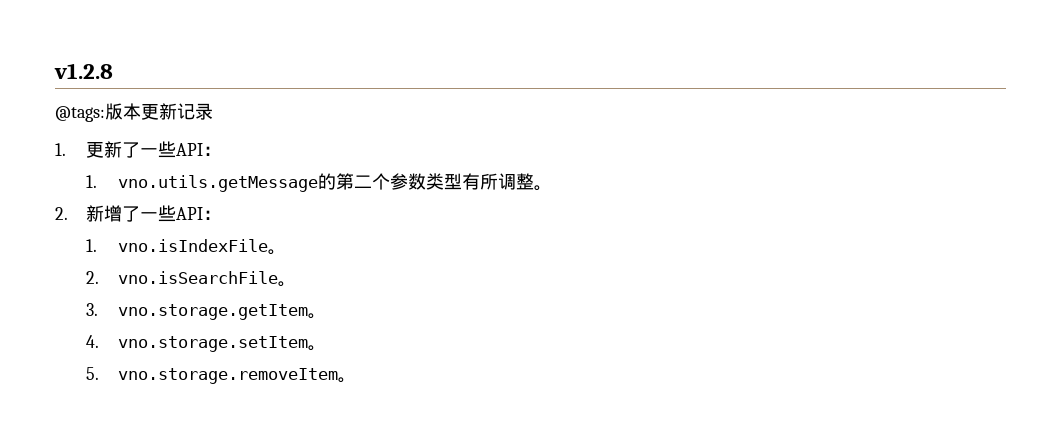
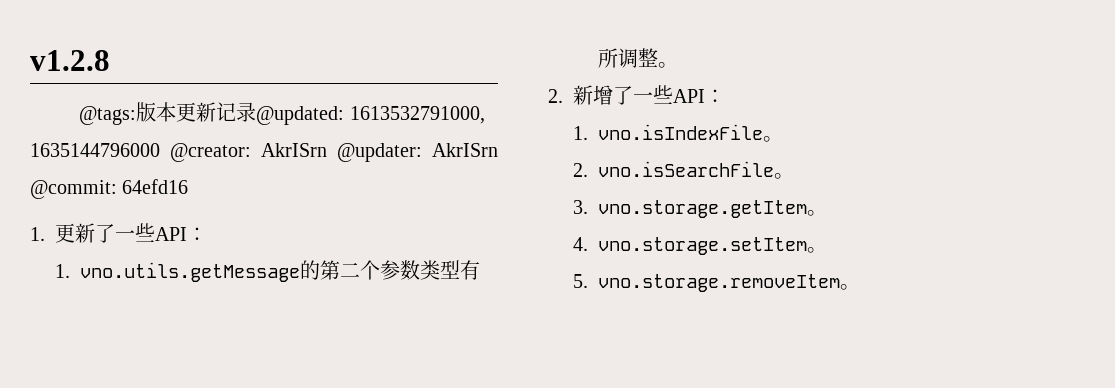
(213, 111) none -> [256,106,485,125] [30,143,498,162] [30,179,189,199] @updated: 1613532791000, 1635144796000 @creator: AkrISrn @updater: AkrISrn @commit: 64efd16

